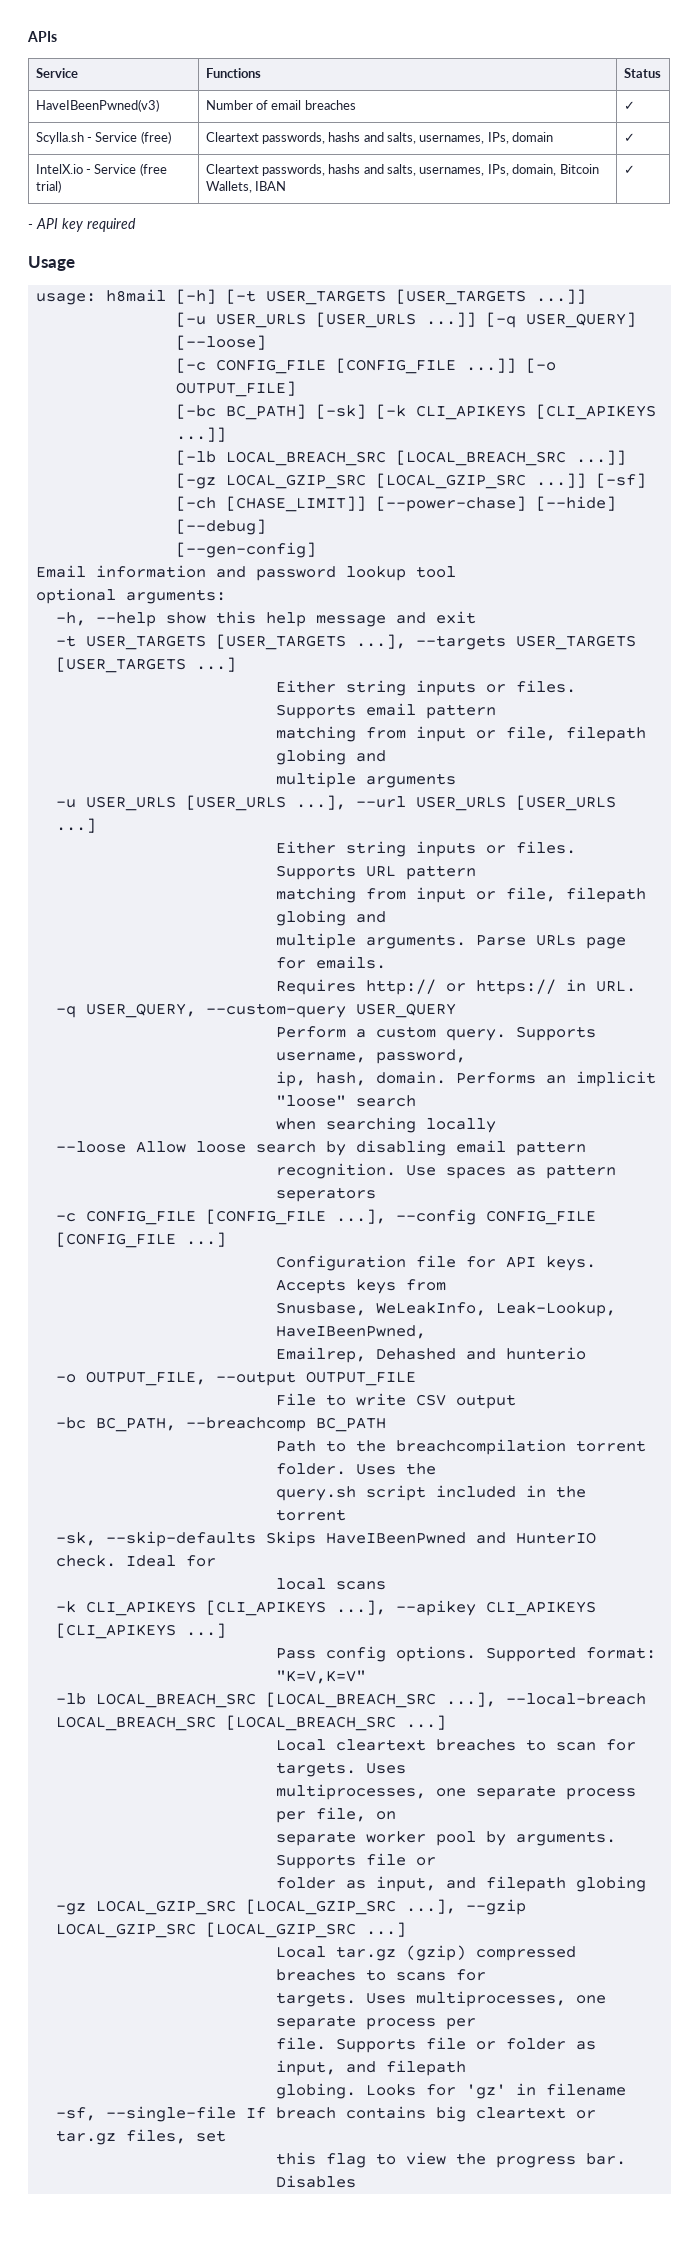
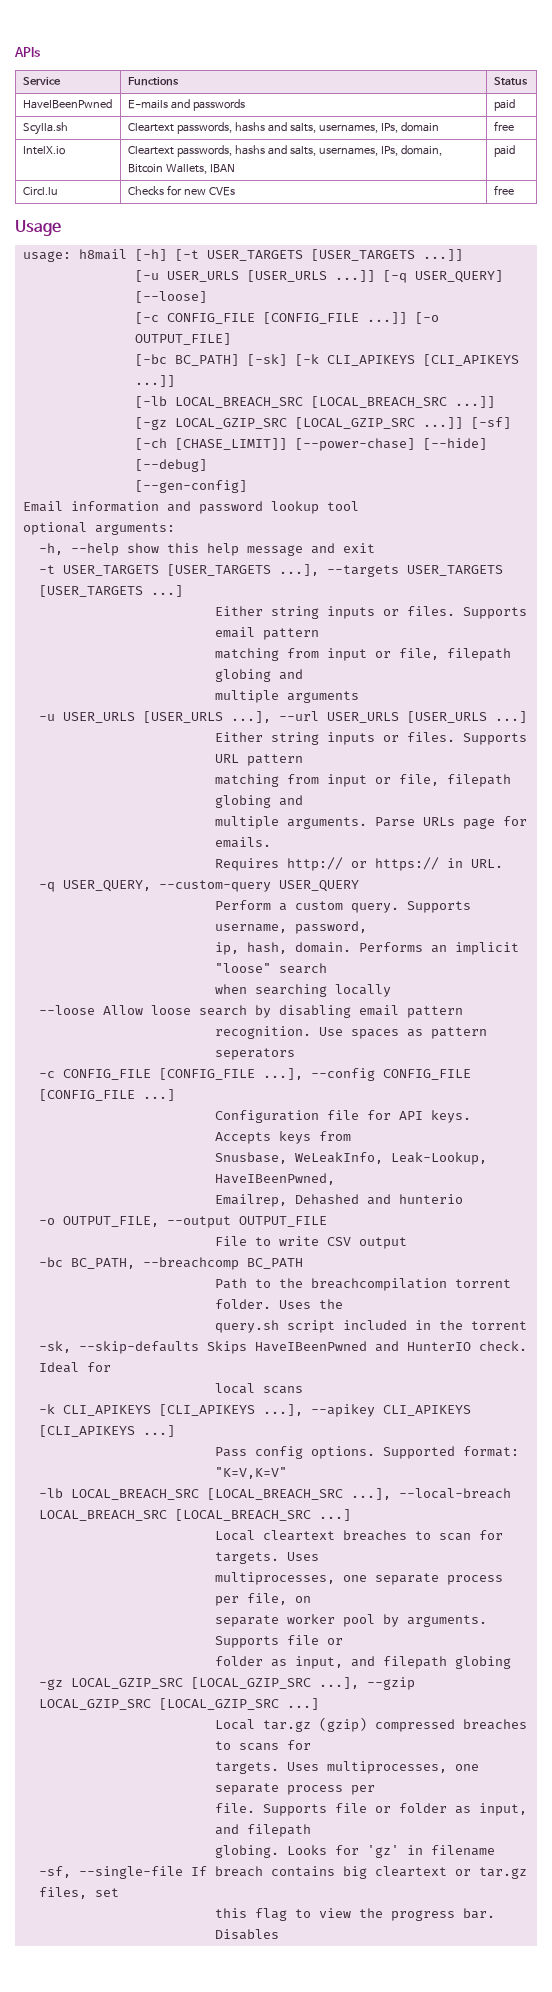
[35,99,159,112] [205,100,356,110] [623,101,635,110] [35,131,171,144] HaveIBeenPwned(v3) | Number of email breaches | ✓ // Scylla.sh - Service (free) -> [22,99,112,109] [127,99,245,111] [493,99,515,111] [22,122,68,135] HaveIBeenPwned | E-mails and passwords | paid // Scylla.sh
[623,133,635,142] ✓ -> [493,121,514,131] free
[85,163,167,176] [35,180,61,193] - Service (free trial) -> (65, 150) none
[623,165,635,174] [28,218,136,232] ✓ // - API key required -> [493,145,515,157] [22,187,58,195] [127,185,235,196] [493,185,514,195] paid // Circl.lu | Checks for new CVEs | free

